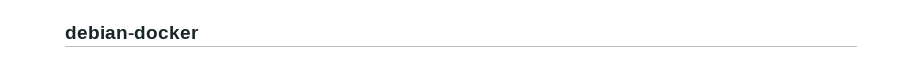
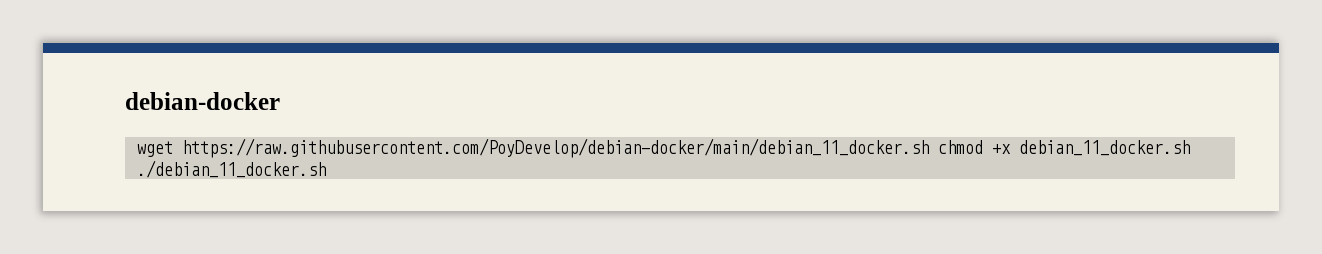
(199, 32) none -> [137,138,1190,158] [137,160,326,178] // wget https://raw.githubusercontent.com/PoyDevelop/debian-docker/main/debian_11_docker.sh chmod +x debian_11_docker.sh ./debian_11_docker.sh

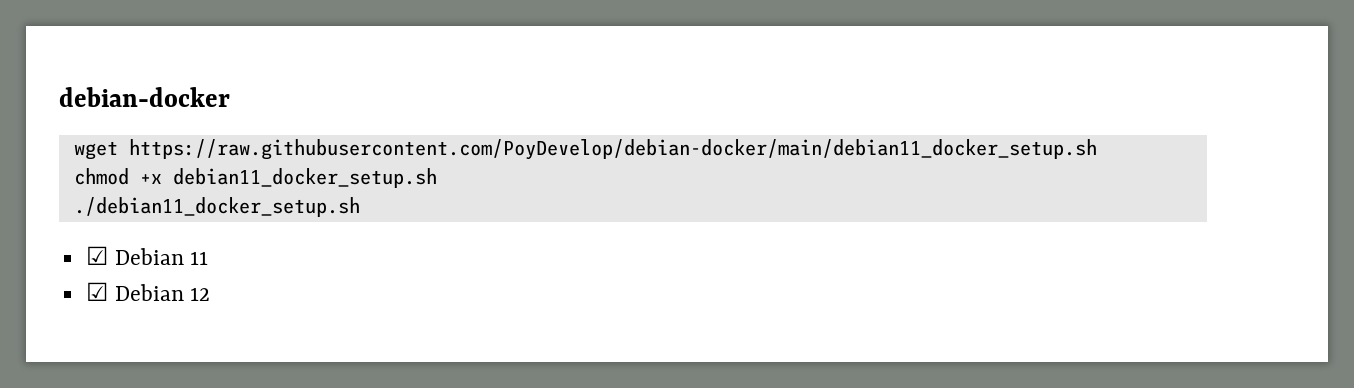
[182,138,929,158] https://raw.githubusercontent.com/PoyDevelop/debian-docker/main/debian_11_docker.sh -> [128,139,1097,160] https://raw.githubusercontent.com/PoyDevelop/debian-docker/main/debian11_docker_setup.sh //
[1019,140,1190,156] [137,160,326,178] debian_11_docker.sh ./debian_11_docker.sh -> [172,168,437,188] [73,197,360,217] [85,246,209,265] [85,282,211,301] debian11_docker_setup.sh // ./debian11_docker_setup.sh // ☑ Debian 11 // ☑ Debian 12

